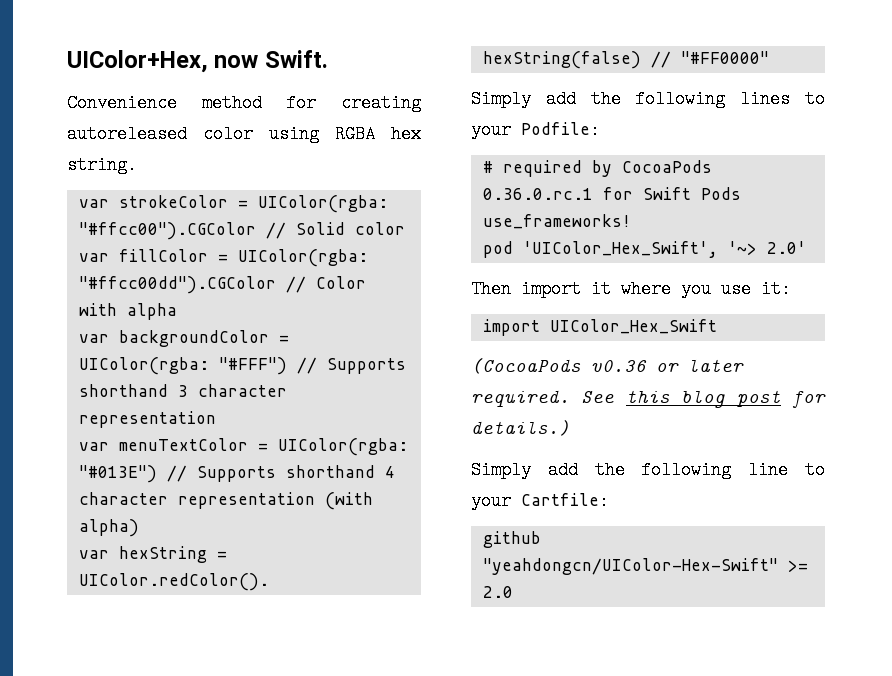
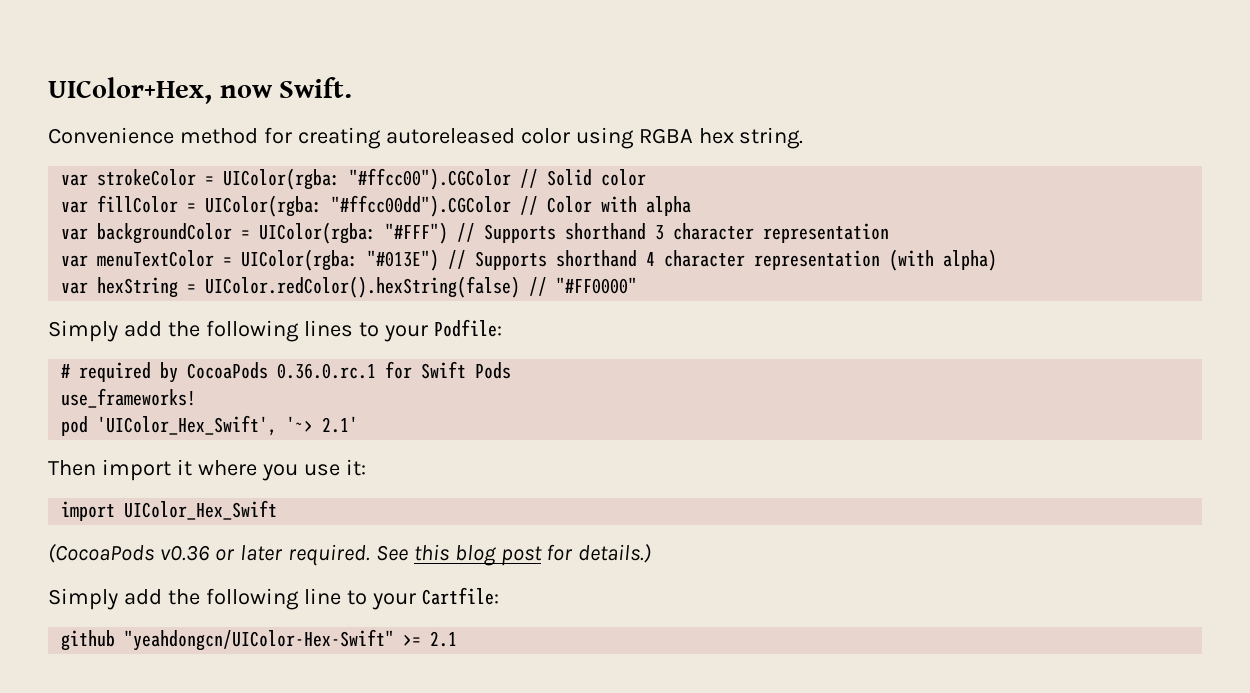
[766,241,806,254] 2.0' -> [322,416,359,433] 2.1'
[482,586,513,598] 2.0 -> [430,631,458,647] 2.1

